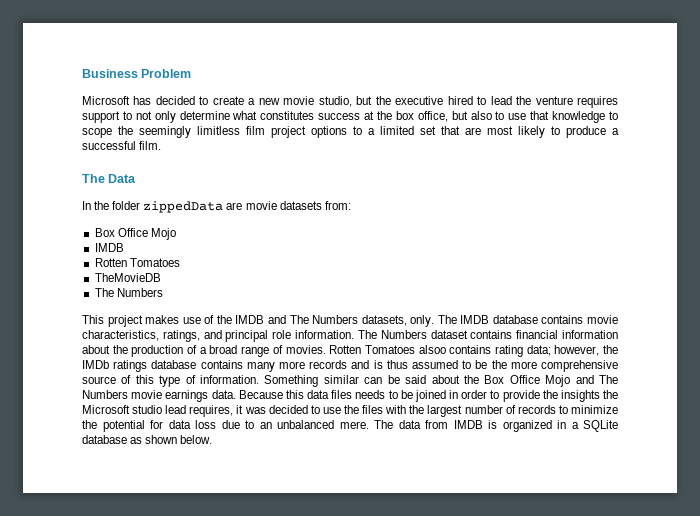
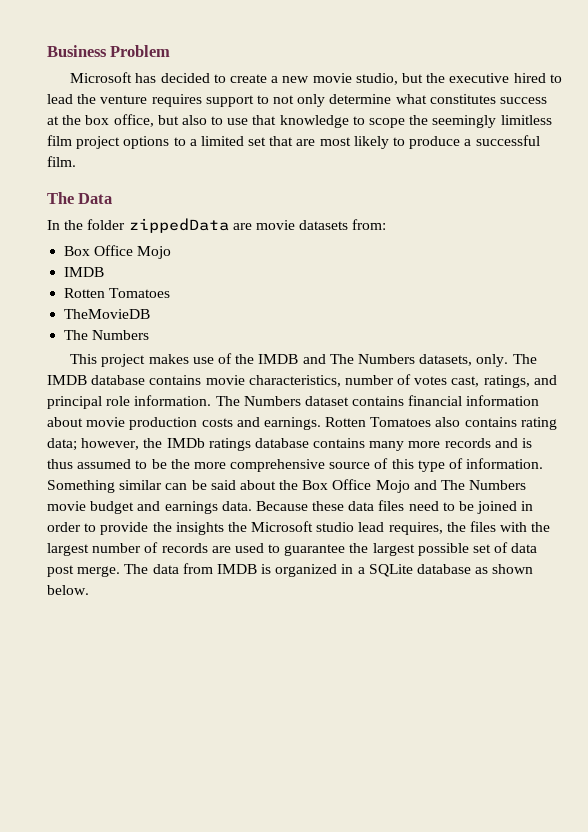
(159, 335) none -> [344,374,480,387] number of votes cast,
[112,345,446,357] the production of a broad range of movies. Rotten Tomatoes alsoo -> [86,417,461,430] movie production costs and earnings. Rotten Tomatoes also
(163, 394) none -> [90,501,161,514] budget and
[285,390,304,399] this -> [312,501,345,511] these
[355,390,386,399] needs -> [408,501,439,511] need
[236,405,341,414] it was decided to use -> (443, 528) none
[558,405,618,414] [82,420,369,432] to minimize the potential for data loss due to an unbalanced mere. -> [211,542,538,556] [47,565,121,577] are used to guarantee the largest possible set of data post merge.

